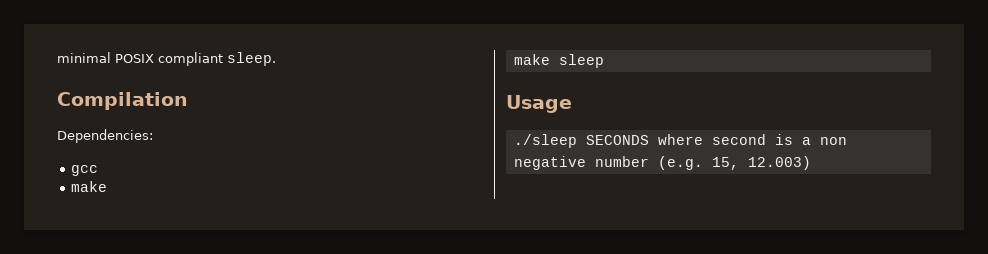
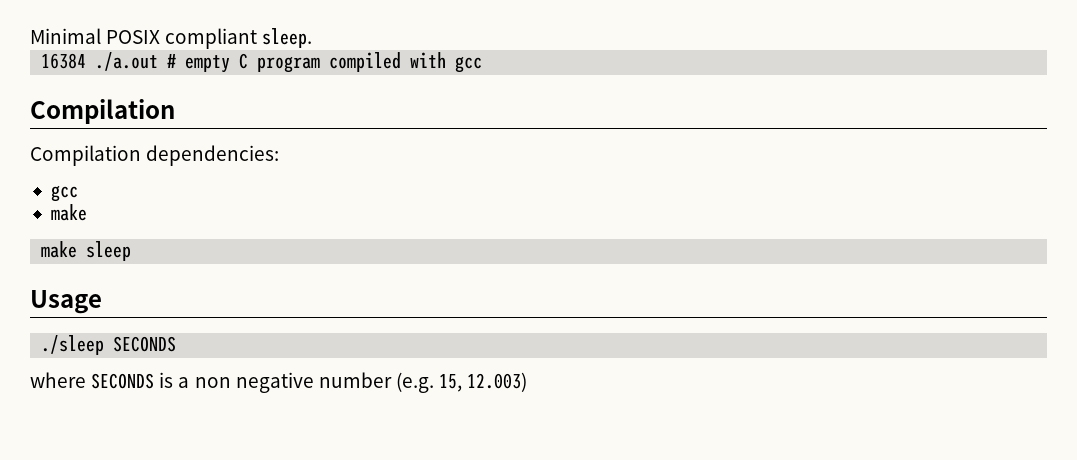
[57,52,111,63] minimal -> [30,28,101,44] Minimal
(276, 59) none -> [41,52,483,73] // 16384 ./a.out # empty C program compiled with gcc
[57,129,153,143] Dependencies: -> [30,145,280,166] Compilation dependencies:
[657,134,766,145] where second -> [30,372,155,389] // where SECONDS

